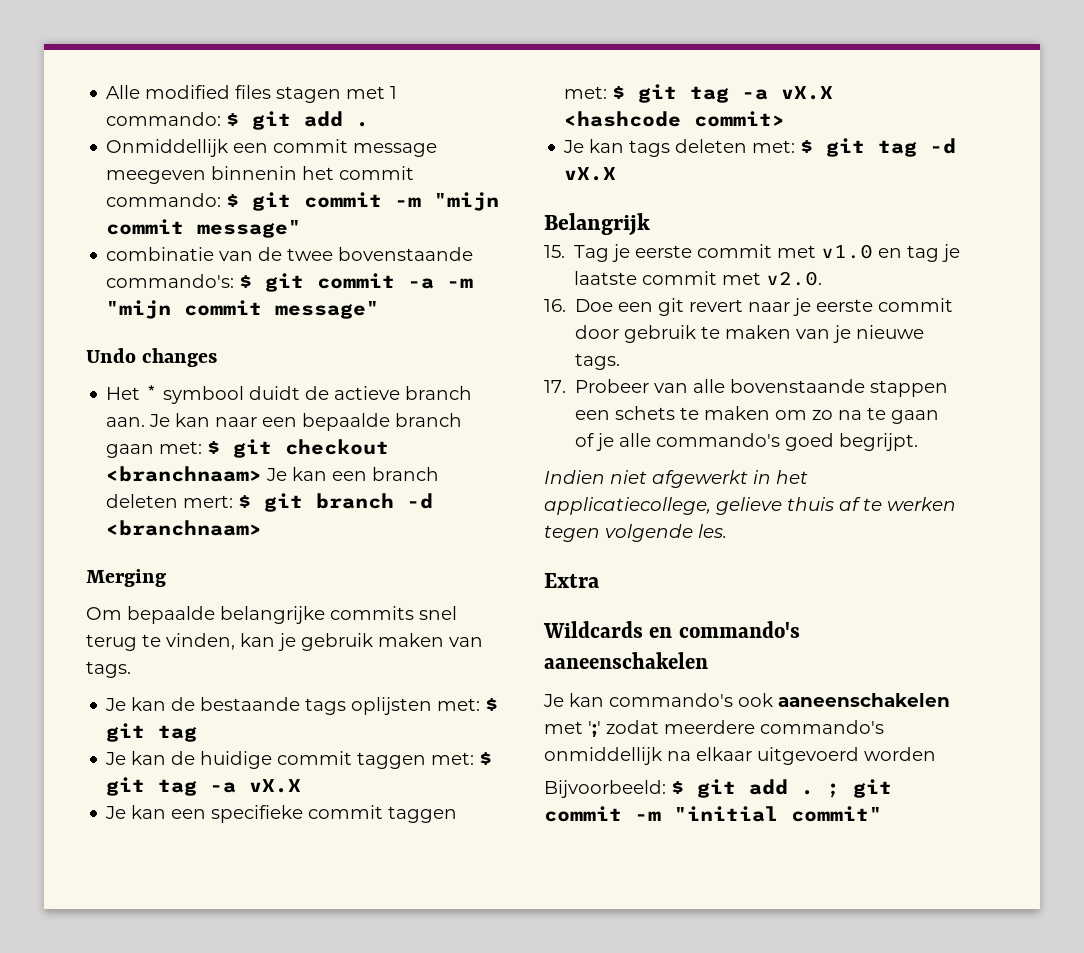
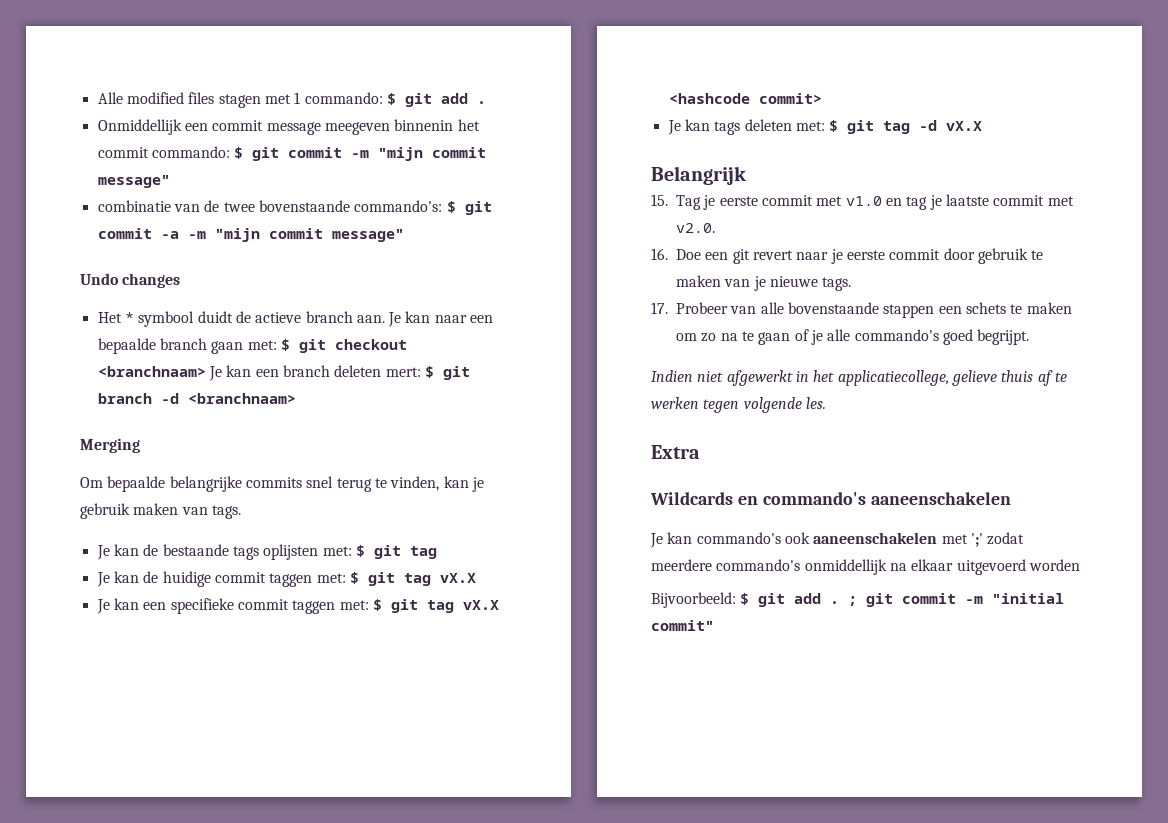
[210,782,237,793] -a -> (431, 579) none
[742,89,769,100] -a -> (454, 606) none

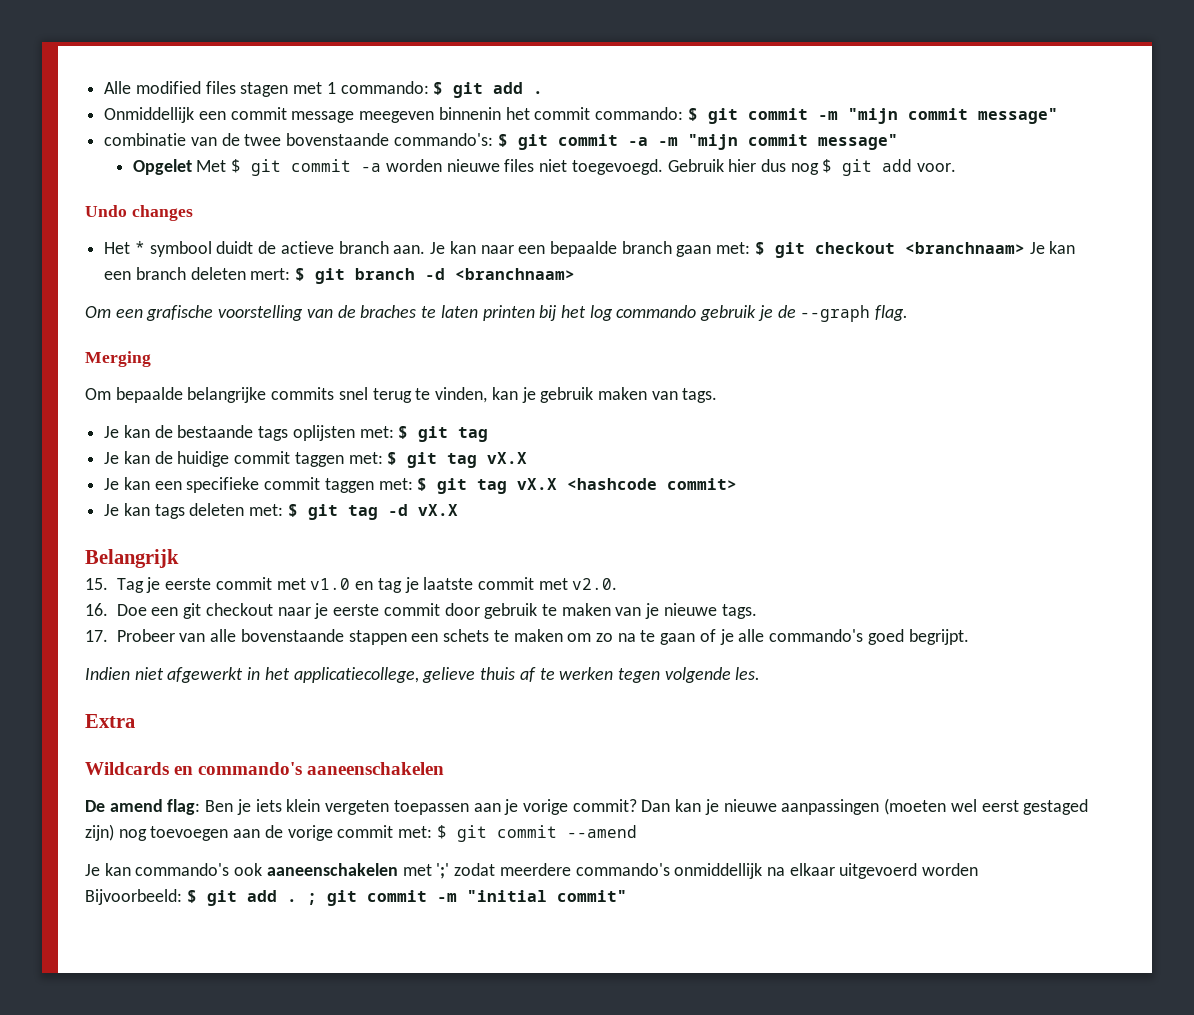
(404, 235) none -> [132,159,957,176] // Opgelet Met $ git commit -a worden nieuwe files niet toegevoegd. Gebruik hier dus nog $ git add voor.
(296, 398) none -> [85,305,909,322] // Om een grafische voorstelling van de braches te laten printen bij het log commando gebruik je de --graph flag.
[752,250,793,260] revert -> [205,603,273,616] checkout
(1011, 498) none -> [85,798,1089,815] [85,824,637,842] // De amend flag: Ben je iets klein vergeten toepassen aan je vorige commit? Dan kan je nieuwe aanpassingen (moeten wel eerst gestaged zijn) nog toevoegen aan de vorige commit met: $ git commit --amend

